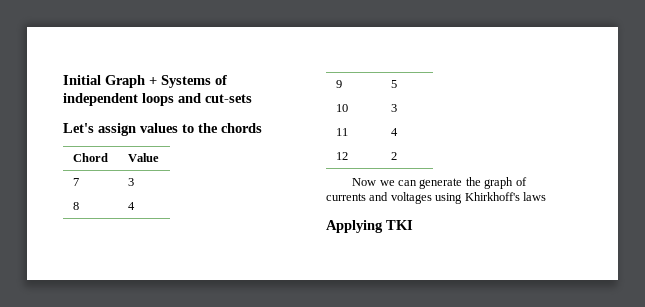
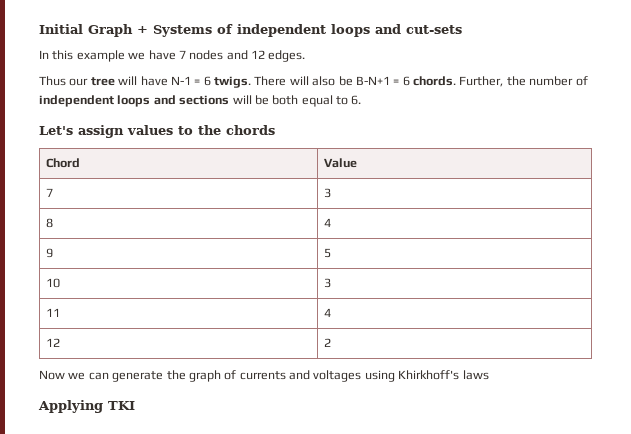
(252, 98) none -> [39,50,306,62] [39,76,588,88] [39,95,362,107] // In this example we have 7 nodes and 12 edges. // Thus our tree will have N-1 = 6 twigs. There will also be B-N+1 = 6 chords. Further, the number of independent loops and sections will be both equal to 6.

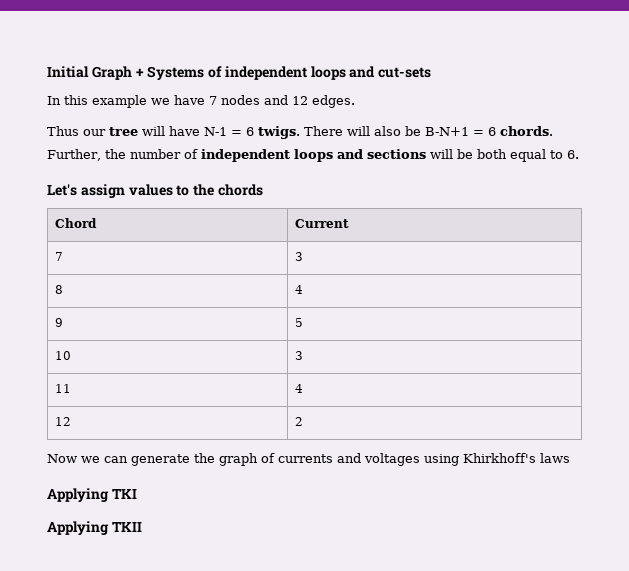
[323,158,357,168] Value -> [295,219,350,228] Current
(135, 405) none -> [47,521,142,535] // Applying TKII

